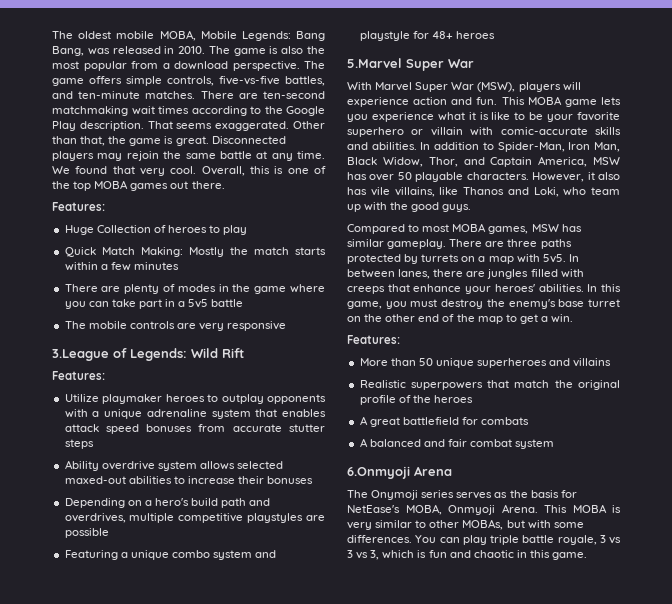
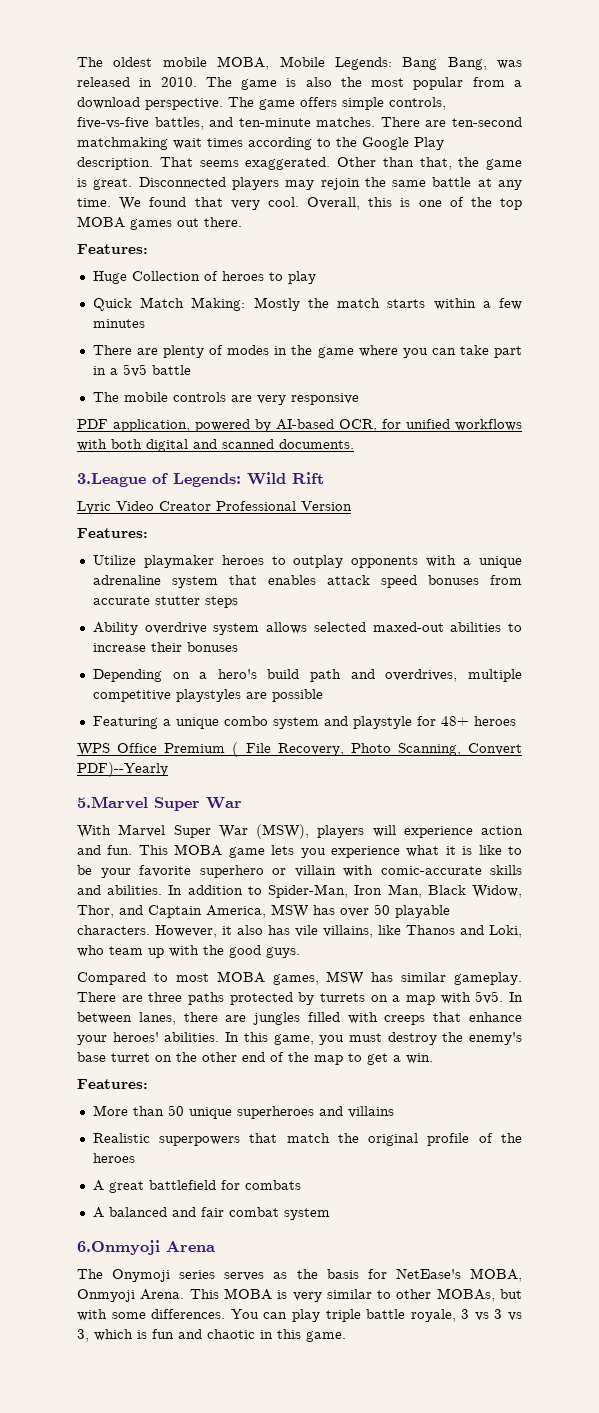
(287, 326) none -> [77,419,522,432] [77,439,354,452] // PDF application, powered by AI-based OCR, for unified workflows with both digital and scanned documents.
(244, 353) none -> [77,501,352,514] // Lyric Video Creator Professional Version
(495, 35) none -> [77,742,522,757] [77,762,168,777] // WPS Office Premium ( File Recovery, Photo Scanning, Convert PDF)--Yearly

